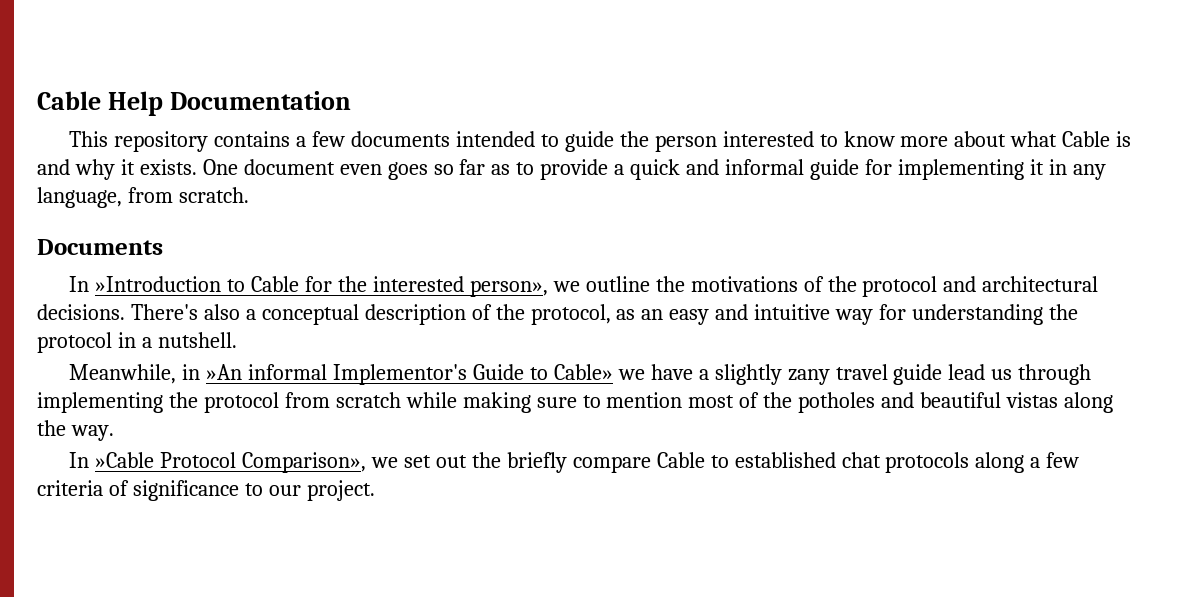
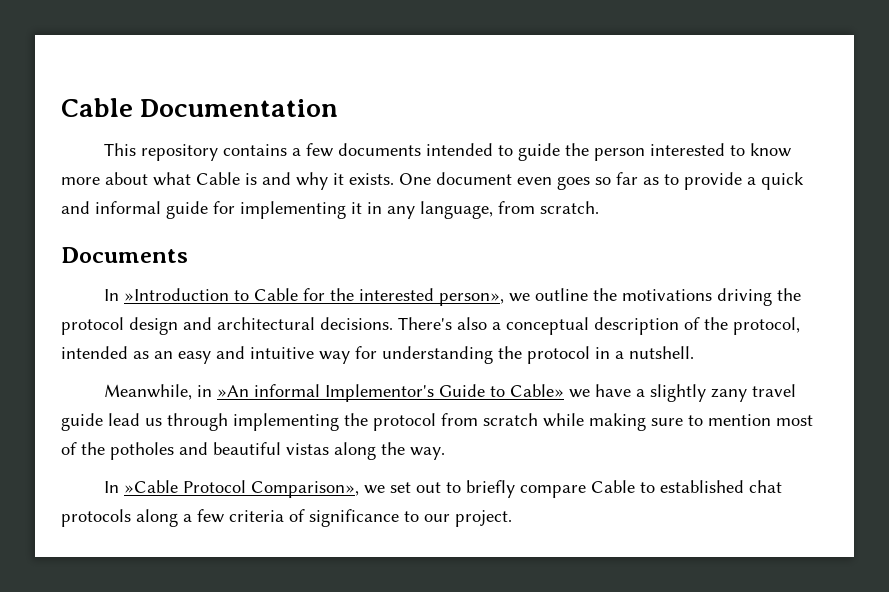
[37,91,163,116] Cable Help -> [61,98,133,117] Cable
[803,276,938,297] of the protocol -> [716,288,801,306] [61,317,178,335] driving the protocol design
(611, 314) none -> [61,346,128,359] intended
[471,452,501,468] the -> [445,482,461,493] to

